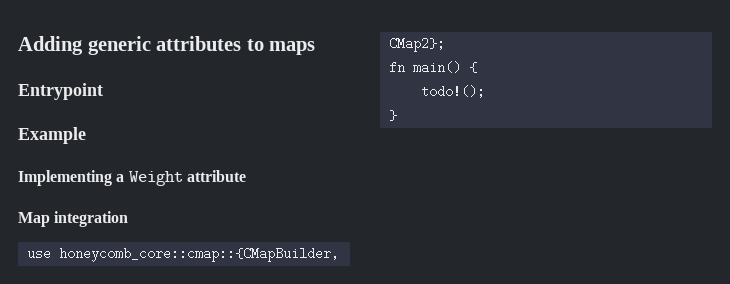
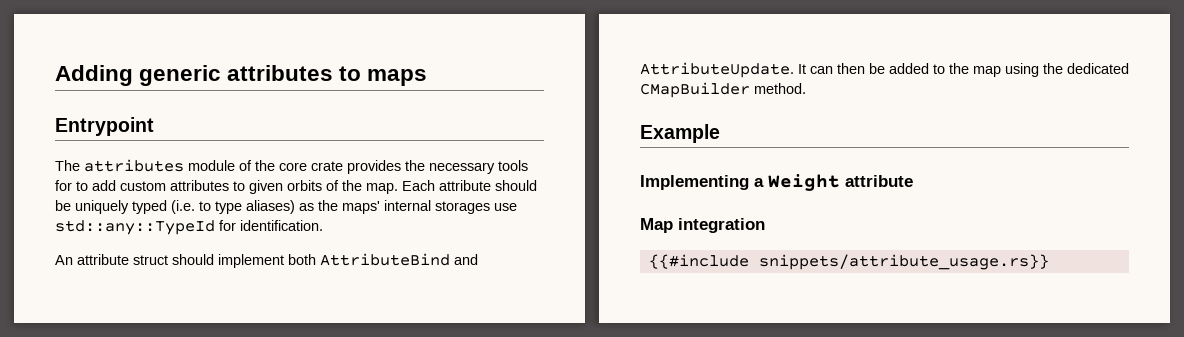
(103, 91) none -> [55,159,528,174] [55,180,537,194] [55,200,517,214] [55,220,323,235] [55,253,478,268] [640,62,1129,78] [640,82,806,98] // The attributes module of the core crate provides the necessary tools for to add custom attributes to given orbits of the map. Each attribute should be uniquely typed (i.e. to type aliases) as the maps' internal storages use std::any::TypeId for identification. // An attribute struct should implement both AttributeBind and AttributeUpdate. It can then be added to the map using the dedicated CMapBuilder method.
[26,247,339,262] [388,37,445,52] [388,61,477,74] [420,85,485,98] [388,110,397,121] use honeycomb_core::cmap::{CMapBuilder, CMap2}; // fn main() { // todo!(); // } -> [648,254,1049,270] {{#include snippets/attribute_usage.rs}}

